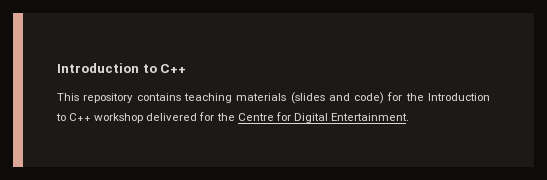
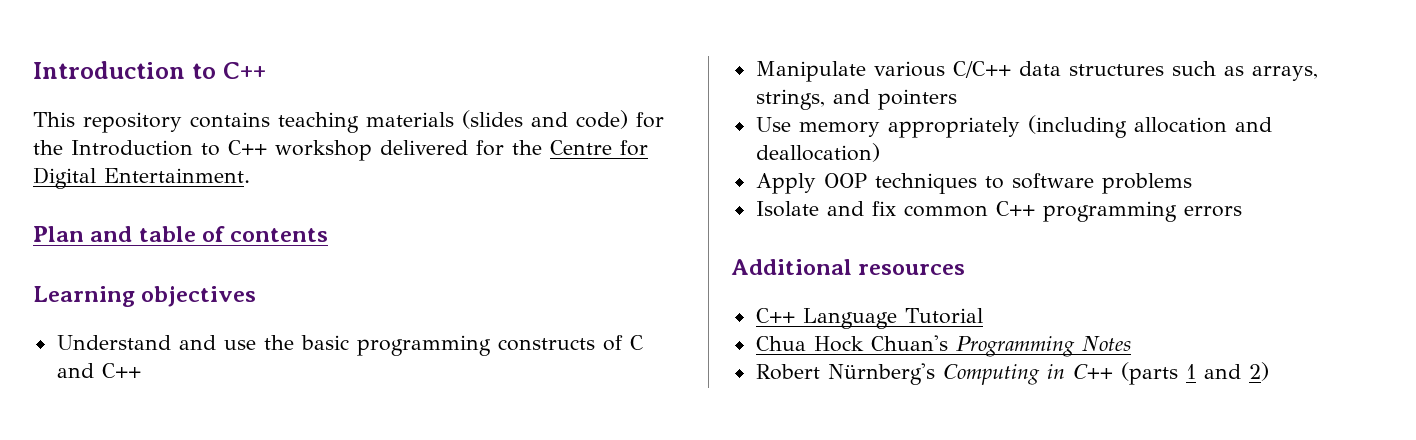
(409, 117) none -> [33,226,329,242] [33,286,257,307] [56,335,643,356] [56,363,141,378] [755,61,1318,82] [755,89,957,110] [755,115,1272,138] [755,143,880,162] [755,173,1192,194] [755,201,1242,222] [731,259,966,275] [755,308,983,329] [755,335,1131,357] [755,362,1269,385] // Plan and table of contents // Learning objectives // Understand and use the basic programming constructs of C and C++ // Manipulate various C/C++ data structures such as arrays, strings, and pointers // Use memory appropriately (including allocation and deallocation) // Apply OOP techniques to software problems // Isolate and fix common C++ programming errors // Additional resources // C++ Language Tutorial // Chua Hock Chuan's Programming Notes // Robert Nürnberg's Computing in C++ (parts 1 and 2)

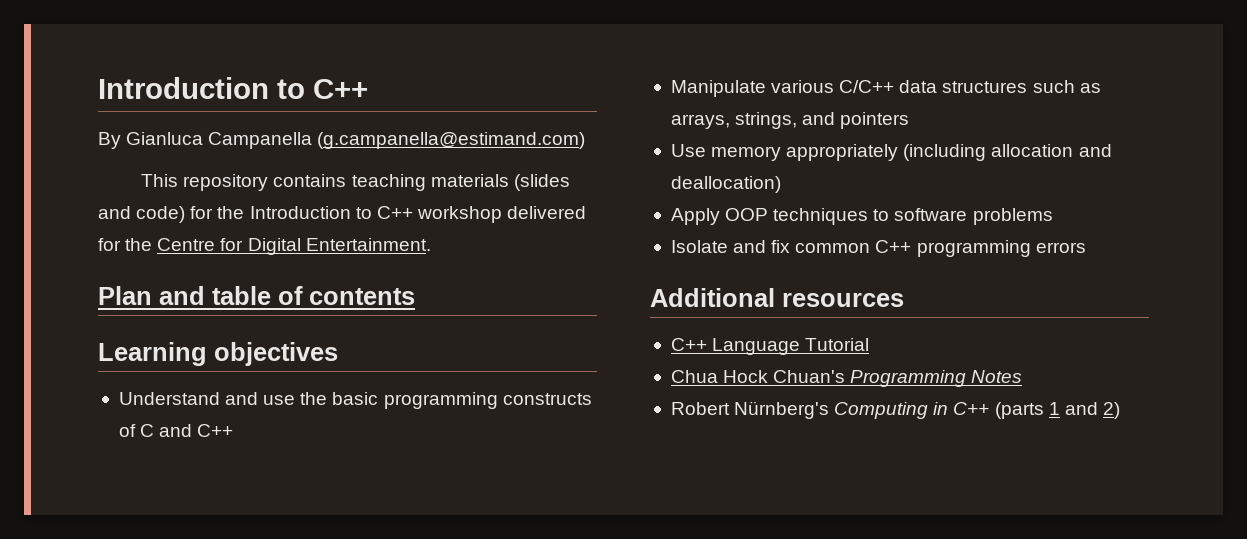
[33,61,266,79] Introduction to C++ -> [98,77,368,99] [98,132,586,149] Introduction to C++ // By Gianluca Campanella (g.campanella@estimand.com)

